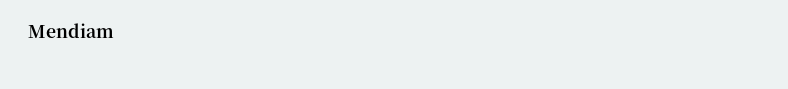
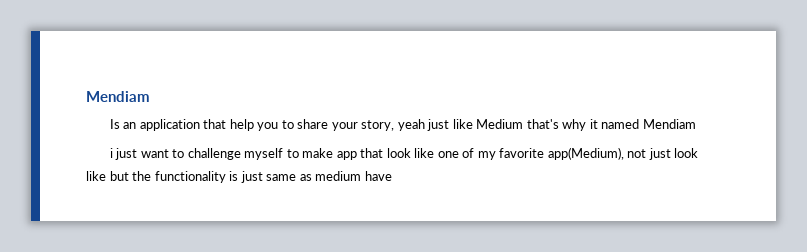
[28,23,114,38] Mendiam -> [86,91,150,102] [109,119,696,131] [109,147,699,160] [86,171,392,183] Mendiam // Is an application that help you to share your story, yeah just like Medium that's why it named Mendiam // i just want to challenge myself to make app that look like one of my favorite app(Medium), not just look like but the functionality is just same as medium have

